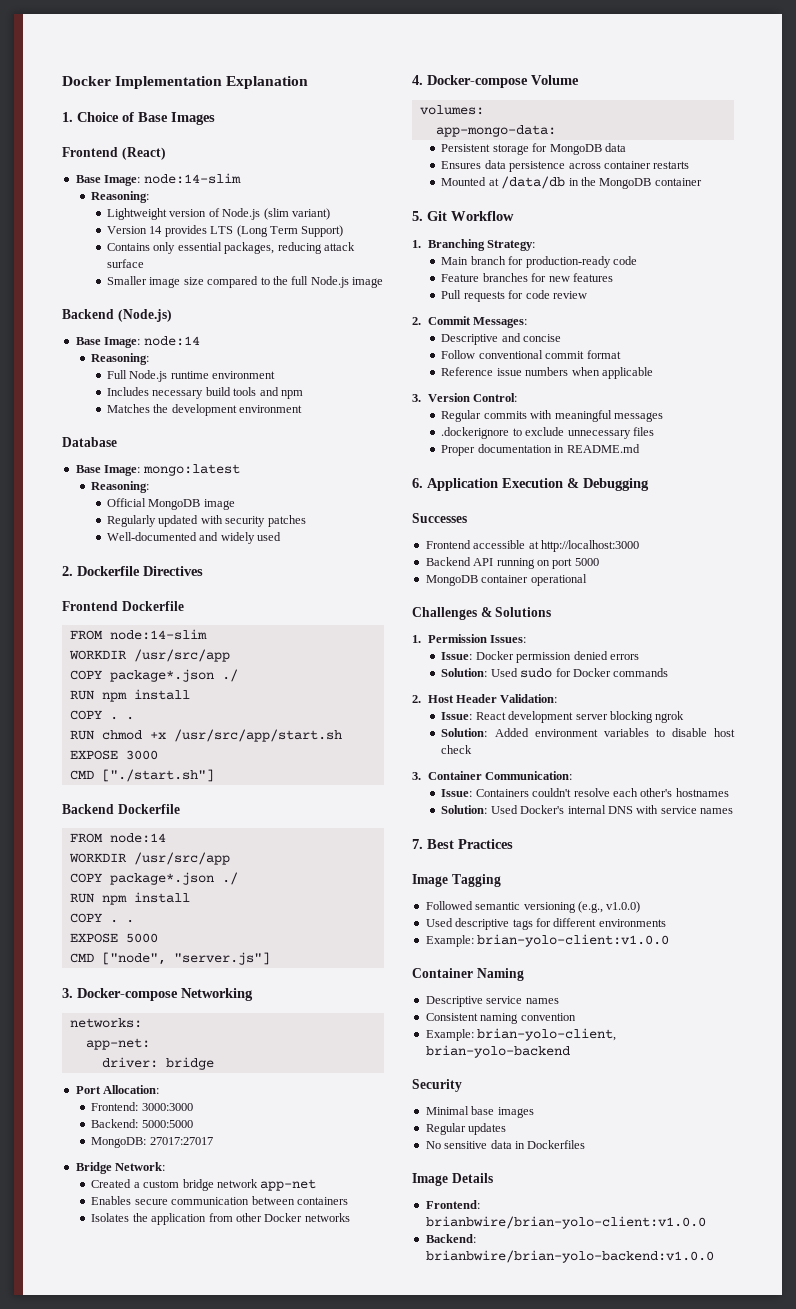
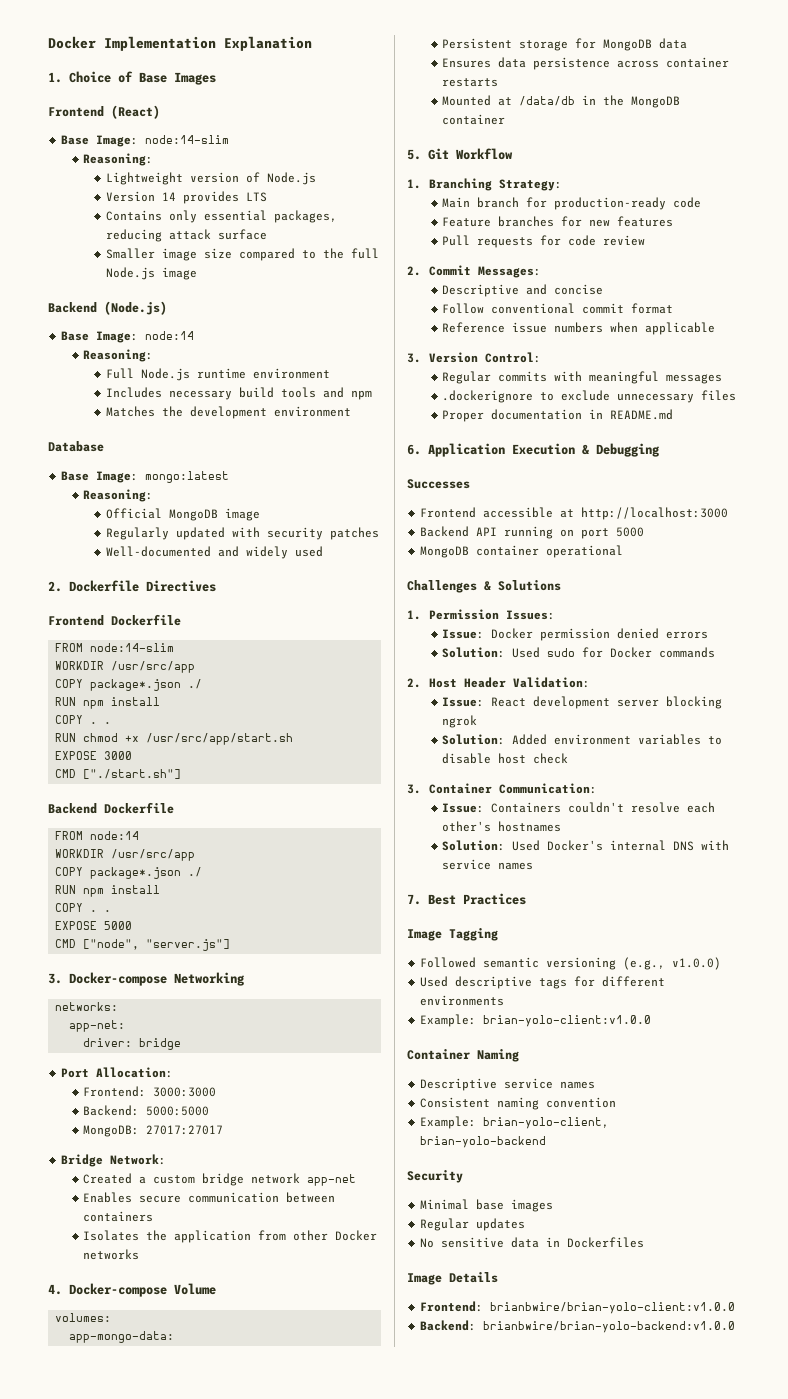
[263,208,330,220] (slim variant) -> (316, 178) none
[236,225,344,237] (Long Term Support) -> (267, 197) none

